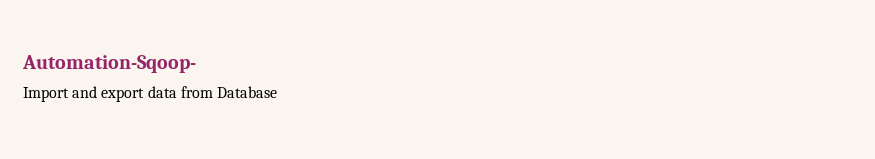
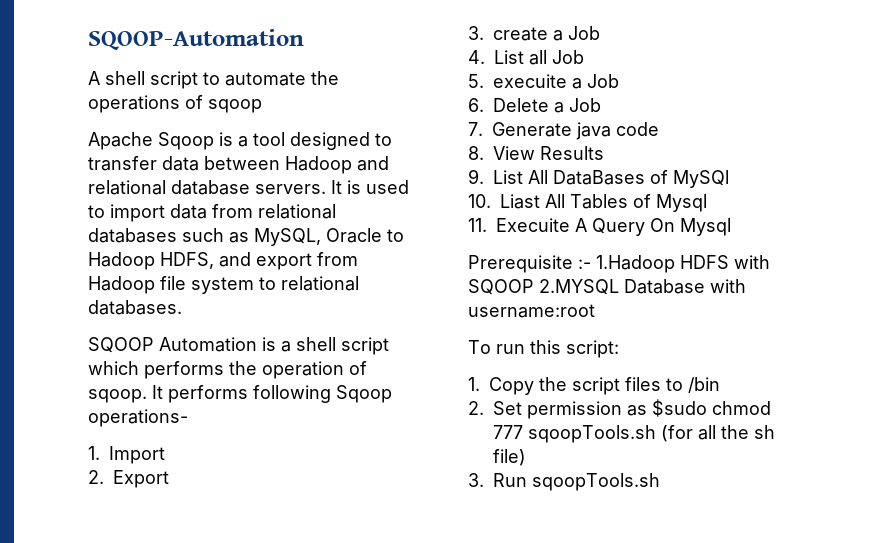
[22,55,196,73] [23,86,277,102] Automation-Sqoop- // Import and export data from Database -> [88,29,304,50] [88,71,339,89] [88,95,262,113] [88,132,392,150] [88,156,389,174] [88,180,409,195] [88,204,336,222] [88,228,404,246] [88,252,358,270] [88,276,359,294] [88,300,182,315] [88,337,389,355] [88,361,367,379] [88,385,392,403] [88,409,188,427] [88,446,166,464] [88,470,169,488] [468,26,600,41] [468,50,584,65] [468,74,619,89] [468,98,601,113] [468,122,659,140] [468,146,604,160] [468,169,729,188] [468,194,707,212] [468,218,731,236] [468,255,770,273] [468,279,746,295] [468,304,595,318] [468,340,619,358] [468,377,721,395] [468,399,771,419] [493,425,775,443] [493,449,526,466] [468,473,660,491] SQOOP-Automation // A shell script to automate the operations of sqoop // Apache Sqoop is a tool designed to transfer data between Hadoop and relational database servers. It is used to import data from relational databases such as MySQL, Oracle to Hadoop HDFS, and export from Hadoop file system to relational databases. // SQOOP Automation is a shell script which performs the operation of sqoop. It performs following Sqoop operations- // 1. Import // 2. Export // 3. create a Job // 4. List all Job // 5. execuite a Job // 6. Delete a Job // 7. Generate java code // 8. View Results // 9. List All DataBases of MySQl // 10. Liast All Tables of Mysql // 11. Execuite A Query On Mysql // Prerequisite :- 1.Hadoop HDFS with SQOOP 2.MYSQL Database with username:root // To run this script: // 1. Copy the script files to /bin // 2. Set permission as $sudo chmod 777 sqoopTools.sh (for all the sh file) // 3. Run sqoopTools.sh

